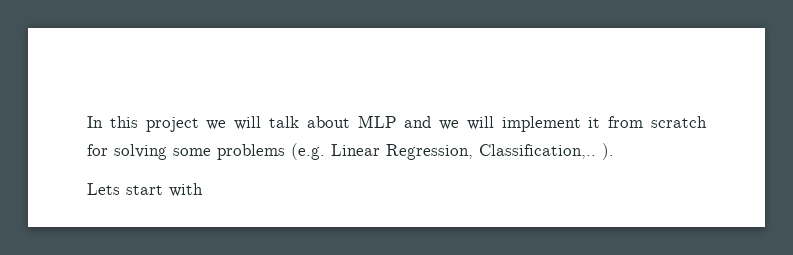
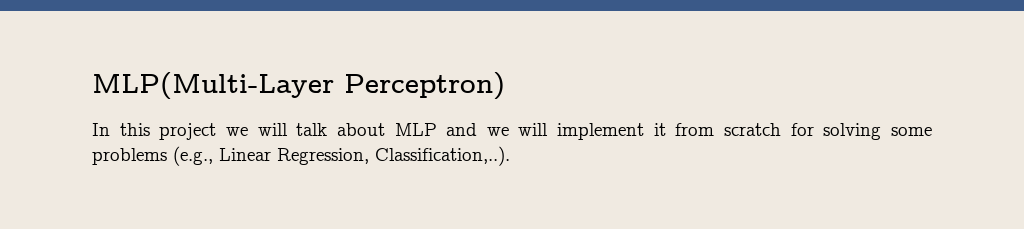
(87, 122) none -> [92,72,505,100] MLP(Multi-Layer Perceptron) //
[291,143,325,160] (e.g. -> [173,146,213,166] (e.g.,
[479,143,614,160] [87,183,203,197] Classification,.. ). // Lets start with -> [375,146,510,166] Classification,..).

